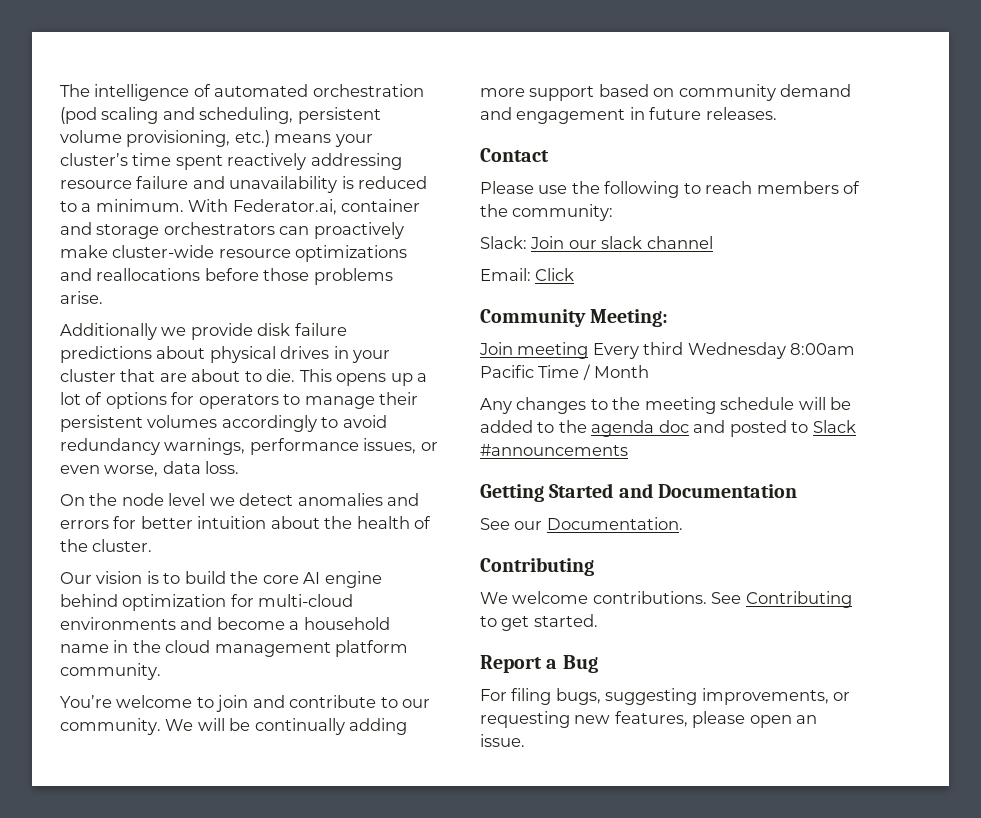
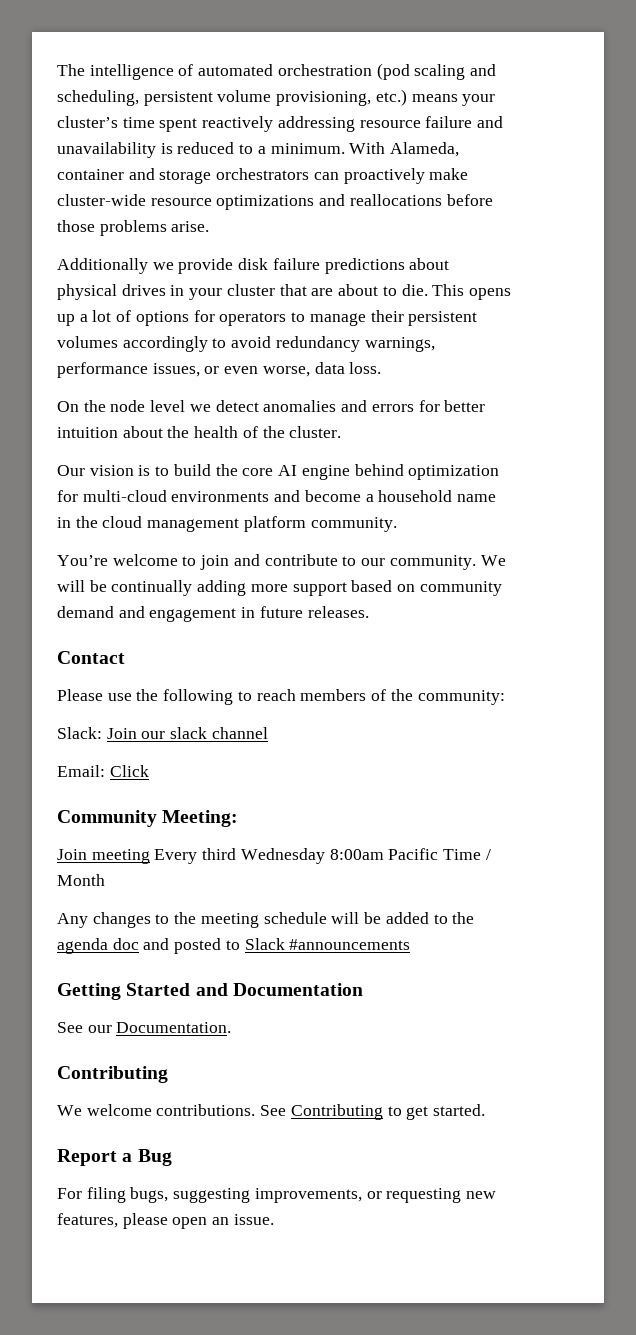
[232,199,337,215] Federator.ai, -> [390,142,460,157] Alameda,

